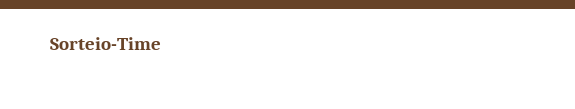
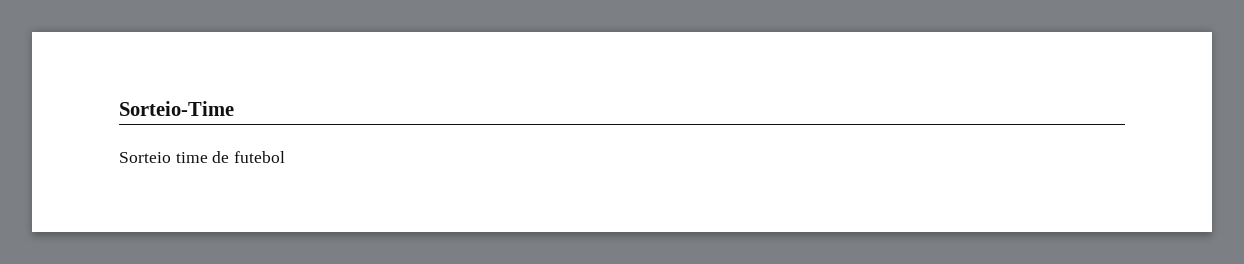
(161, 43) none -> [119,151,286,163] // Sorteio time de futebol

